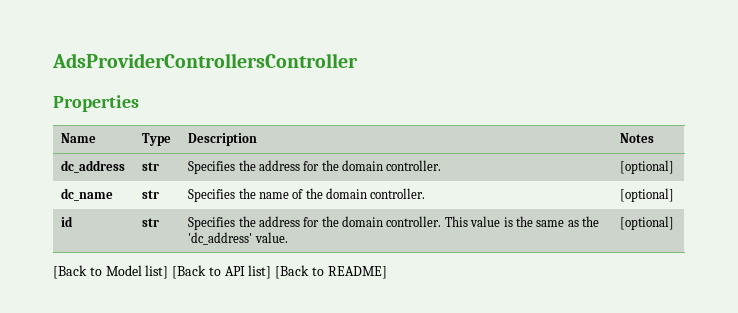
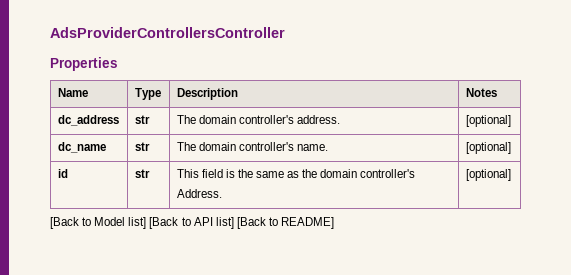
[188,160,442,174] [620,160,675,174] [61,188,114,201] [142,190,160,199] [188,188,426,202] [620,188,675,202] [61,216,74,227] [142,218,160,227] [188,216,501,230] Specifies the address for the domain controller. | [optional] // dc_name | str | Specifies the name of the domain controller. | [optional] // id | str | Specifies the address for the domain controller. This value -> [176,115,340,124] [465,115,511,127] [57,142,106,153] [134,142,150,151] [176,142,328,151] [465,142,511,154] [57,169,68,178] [134,169,150,178] [176,169,223,178] The domain controller's address. | [optional] // dc_name | str | The domain controller's name. | [optional] // id | str | This field
[188,232,288,245] 'dc_address' value. -> [320,169,416,178] [176,189,222,198] domain controller's Address.

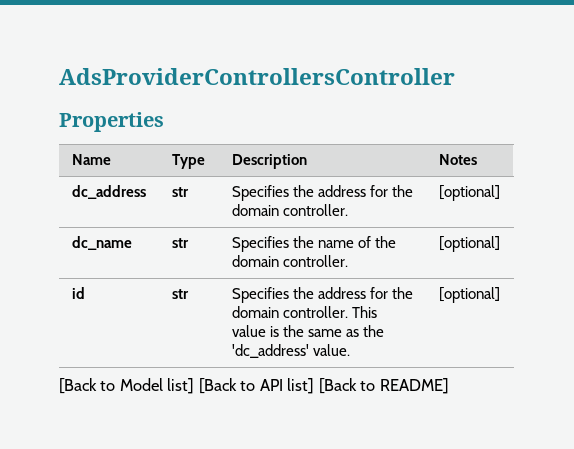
[176,115,340,124] [465,115,511,127] [57,142,106,153] [134,142,150,151] [176,142,328,151] [465,142,511,154] [57,169,68,178] [134,169,150,178] [176,169,223,178] The domain controller's address. | [optional] // dc_name | str | The domain controller's name. | [optional] // id | str | This field -> [231,185,414,201] [231,204,348,216] [438,185,500,201] [71,236,132,250] [171,238,189,248] [231,236,397,252] [231,255,348,267] [438,236,500,252] [71,287,85,299] [171,289,189,299] [231,287,414,303] [231,306,377,318] [231,325,266,337] Specifies the address for the domain controller. | [optional] // dc_name | str | Specifies the name of the domain controller. | [optional] // id | str | Specifies the address for the domain controller. This value
[320,169,416,178] [176,189,222,198] domain controller's Address. -> [231,344,350,358] 'dc_address' value.

